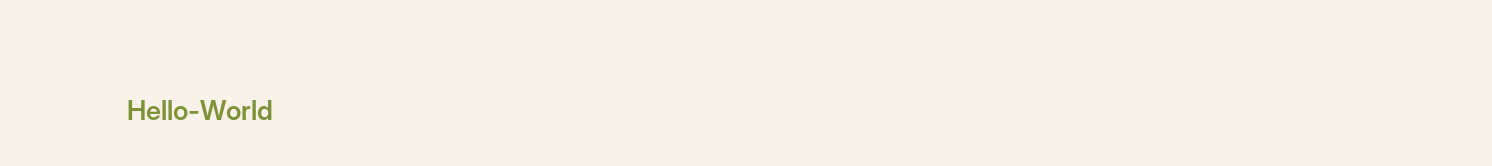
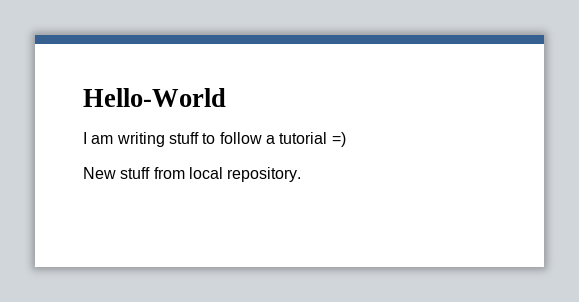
(273, 110) none -> [83,132,346,147] [83,167,302,182] // I am writing stuff to follow a tutorial =) // New stuff from local repository.

